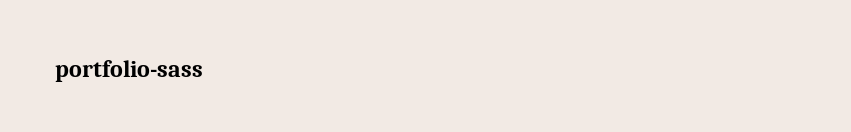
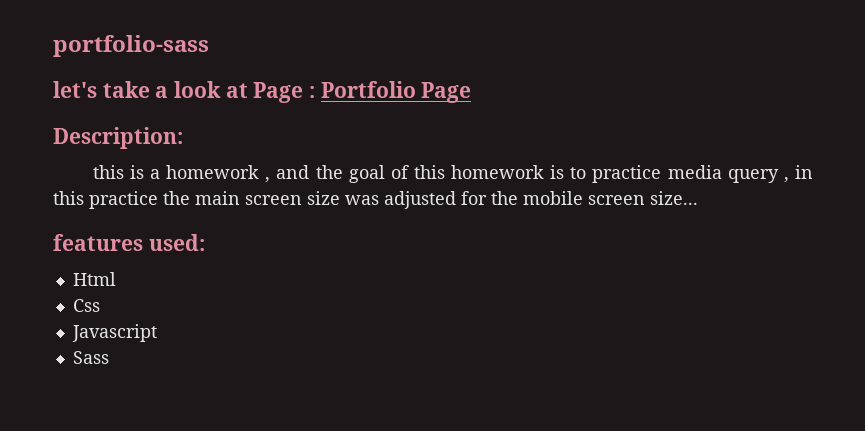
(203, 71) none -> [53,81,472,103] [53,127,183,149] [92,165,813,183] [53,191,698,209] [53,234,205,251] [72,272,116,286] [72,299,100,312] [71,324,157,342] [72,351,109,364] // let's take a look at Page : Portfolio Page // Description: // this is a homework , and the goal of this homework is to practice media query , in this practice the main screen size was adjusted for the mobile screen size... // features used: // Html // Css // Javascript // Sass

